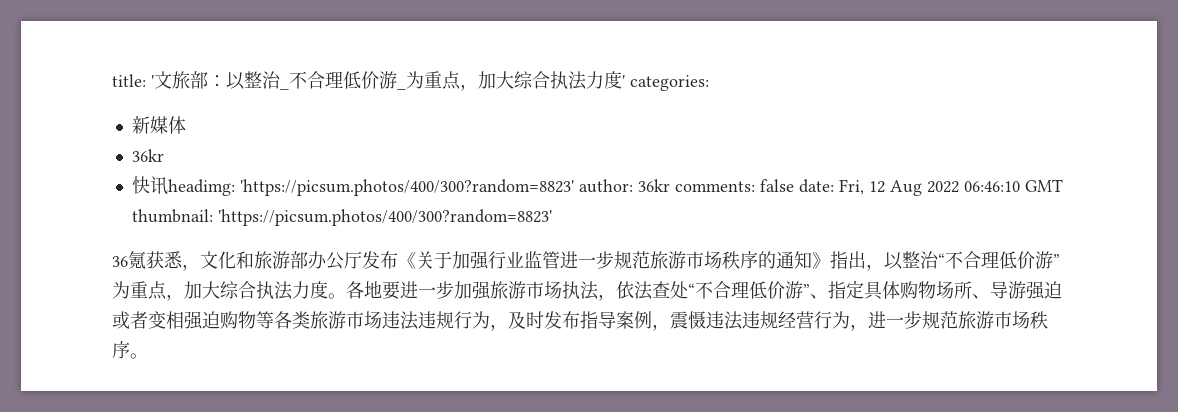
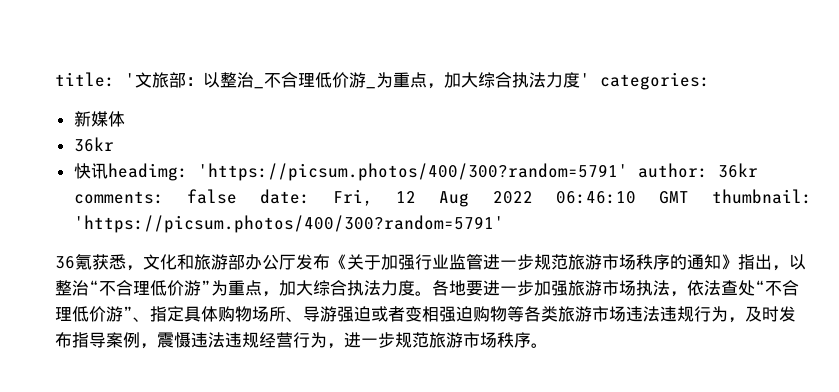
[239,179,574,196] 'https://picsum.photos/400/300?random=8823' -> [197,163,628,181] 'https://picsum.photos/400/300?random=5791'
[217,209,552,226] 'https://picsum.photos/400/300?random=8823' -> [73,215,504,233] 'https://picsum.photos/400/300?random=5791'

